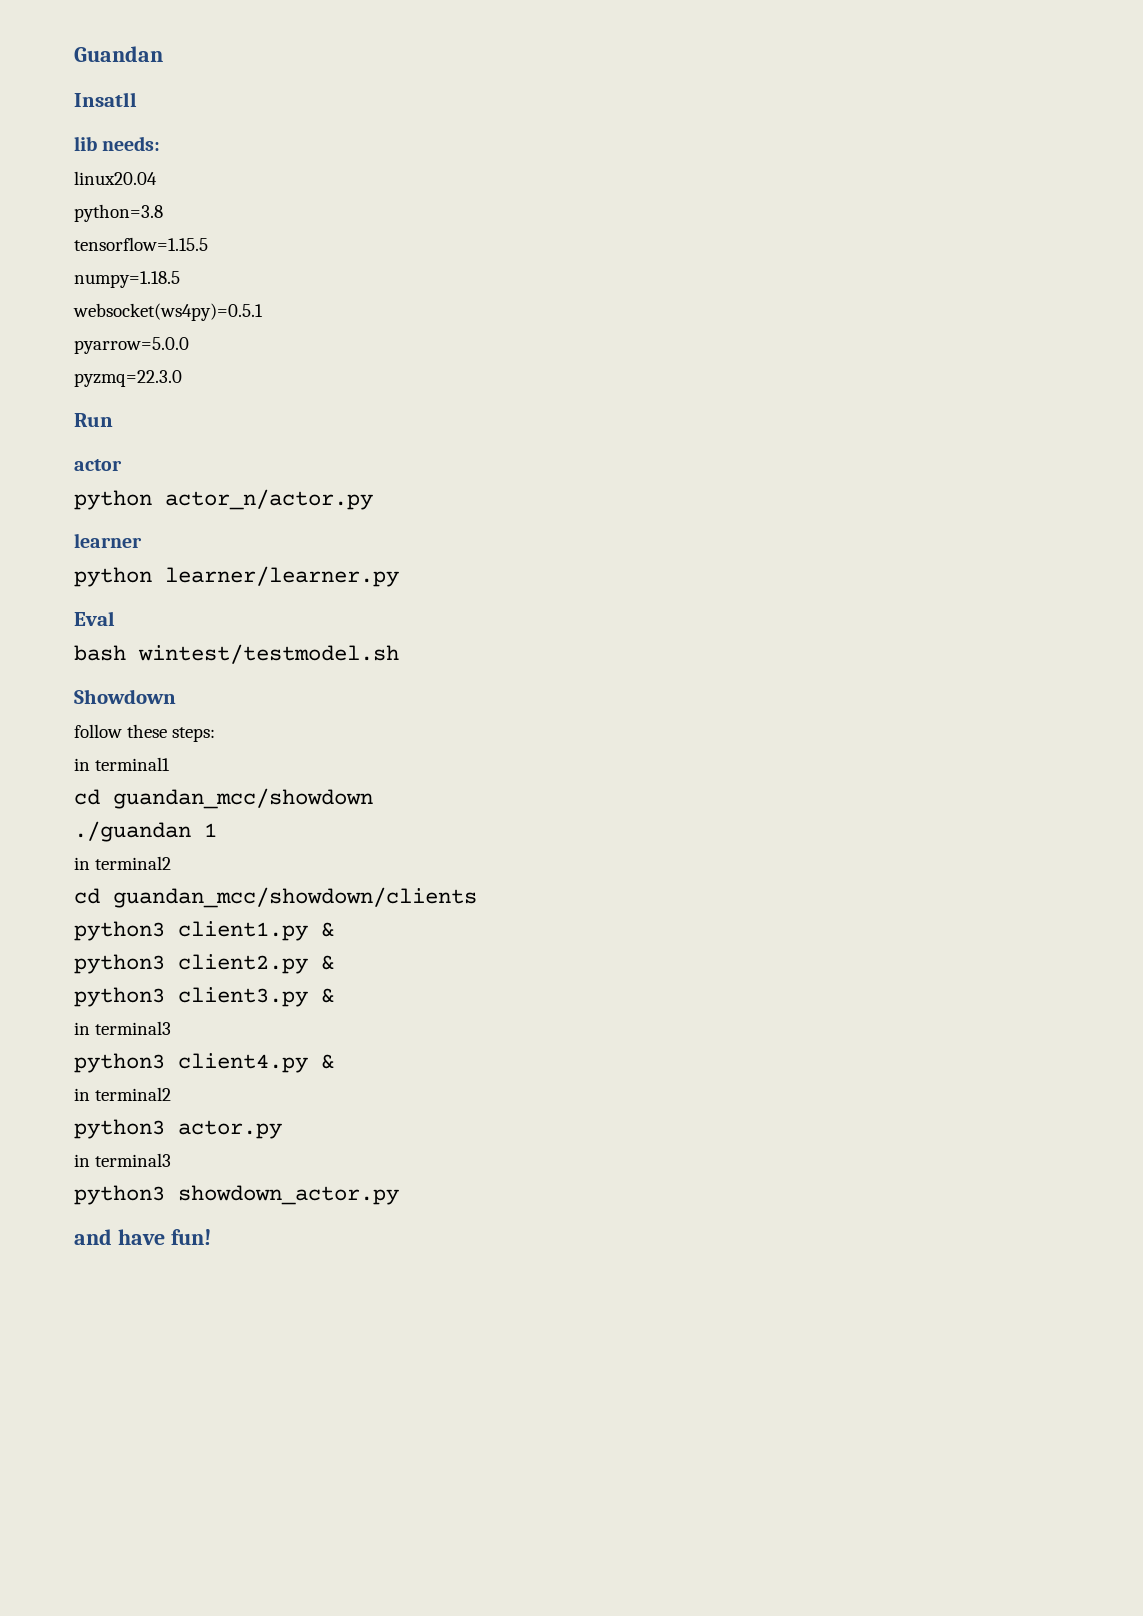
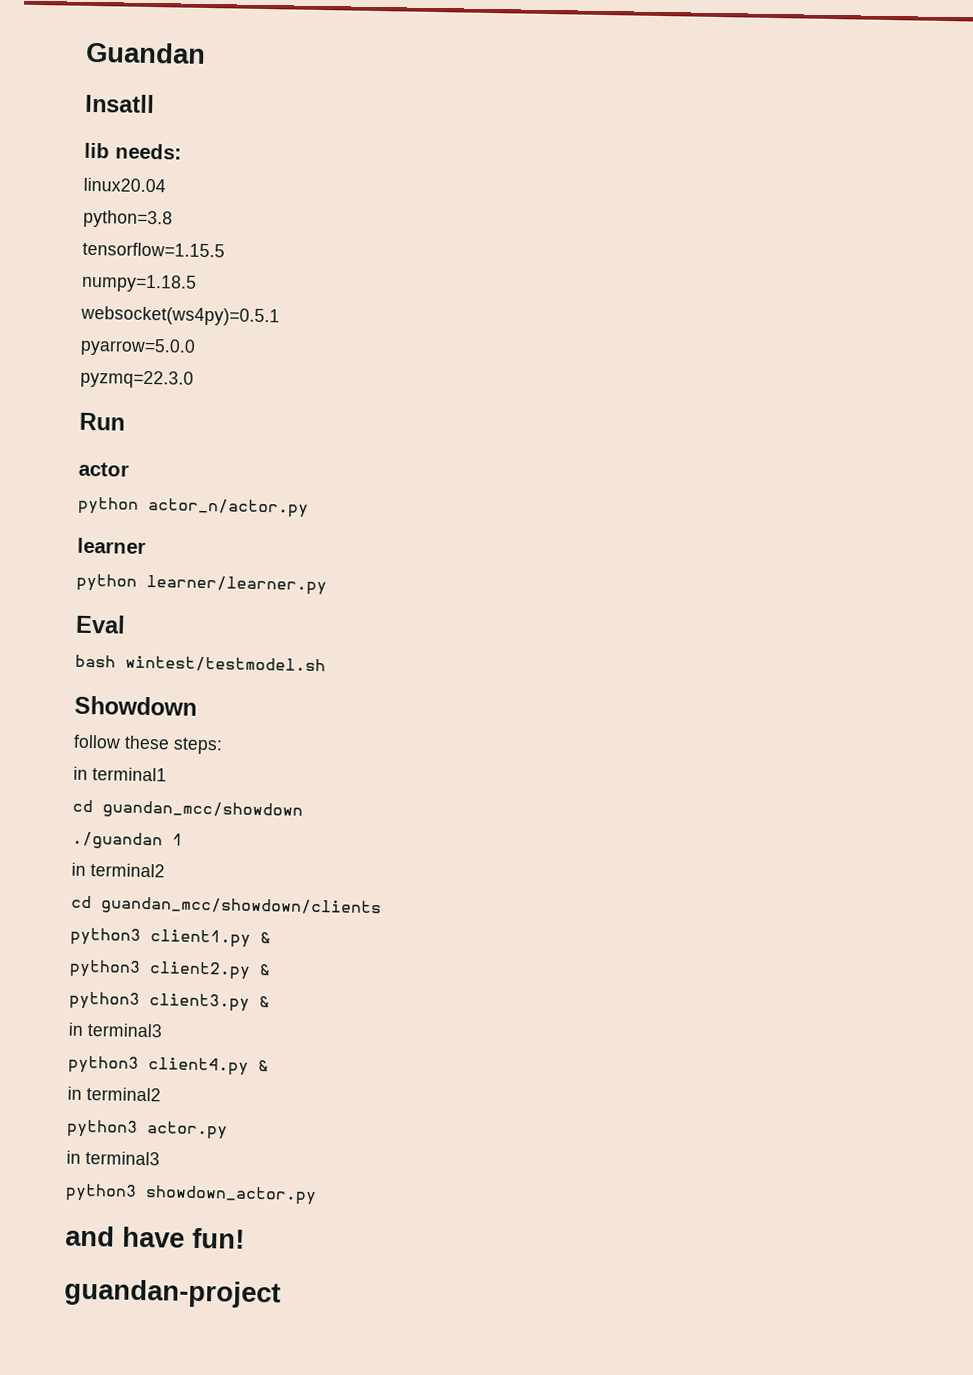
(211, 1237) none -> [64,1278,281,1309] // guandan-project

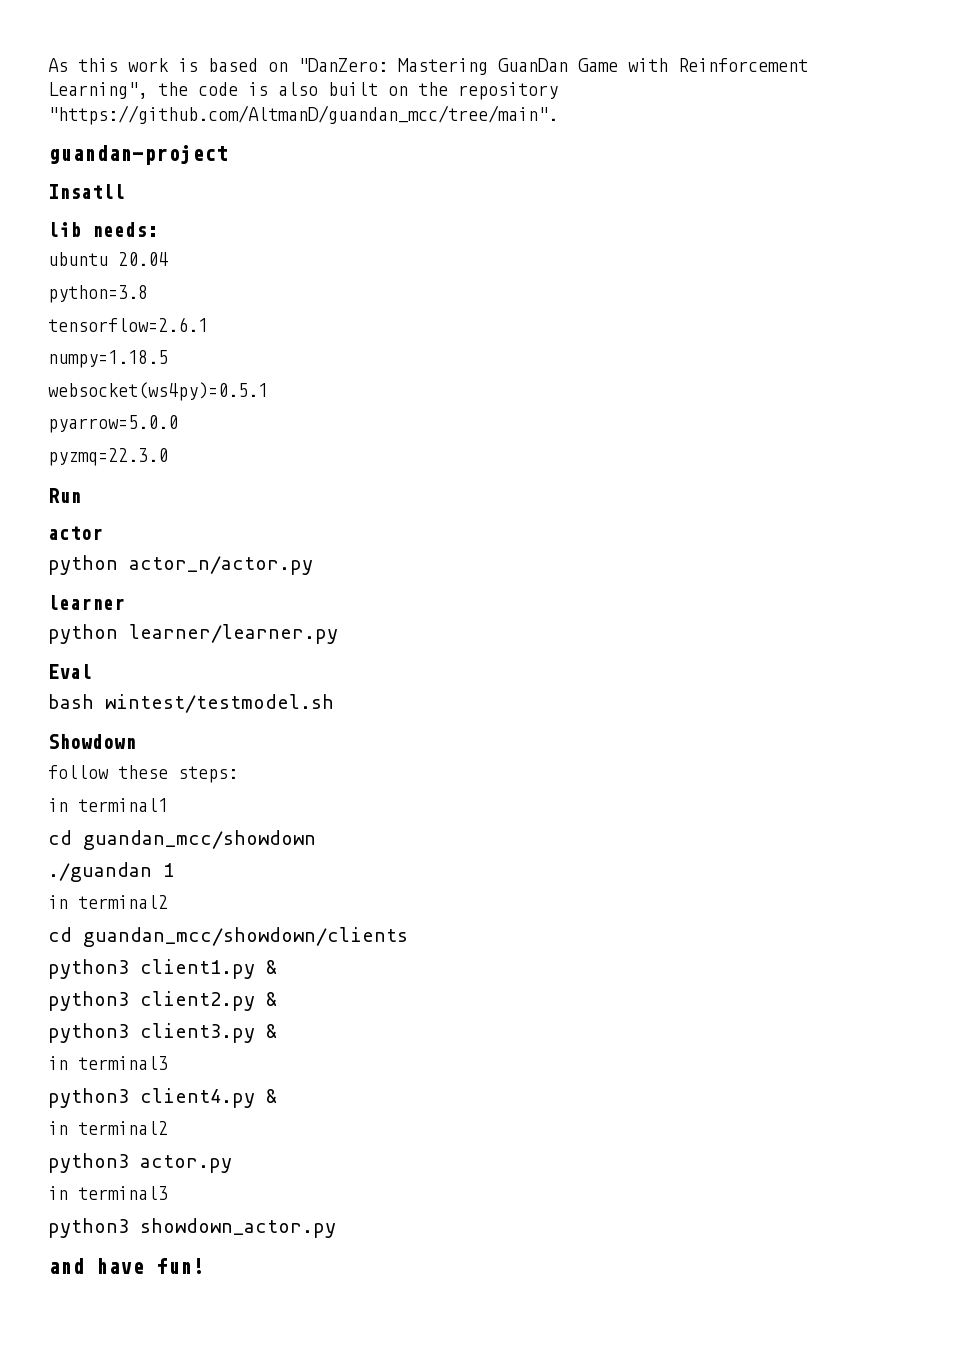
[85,41,206,64] Guandan -> [48,58,808,75] [48,82,558,100] [48,105,558,125] [48,145,228,165] As this work is based on "DanZero: Mastering GuanDan Game with Reinforcement Learning", the code is also built on the repository "https://github.com/AltmanD/guandan_mcc/tree/main". // guandan-project
[83,177,166,193] linux20.04 -> [48,252,168,266] ubuntu 20.04
[82,241,225,258] tensorflow=1.15.5 -> [48,317,208,332] tensorflow=2.6.1
[64,1278,281,1309] // guandan-project -> (204, 1266) none

